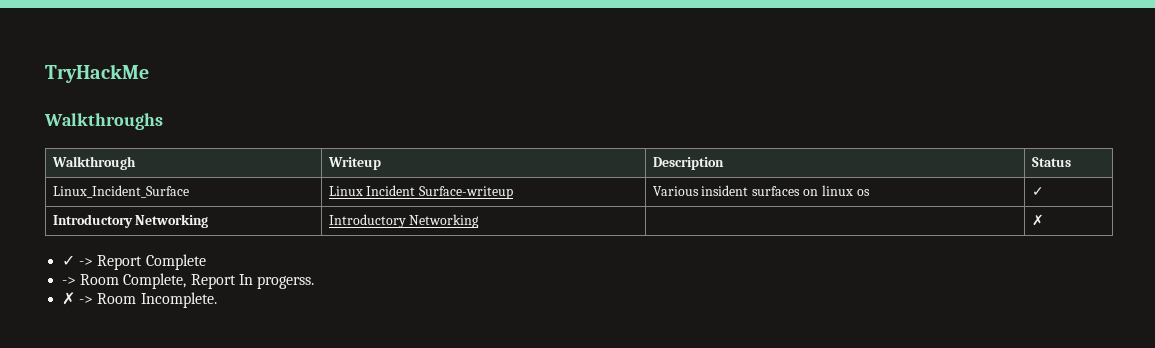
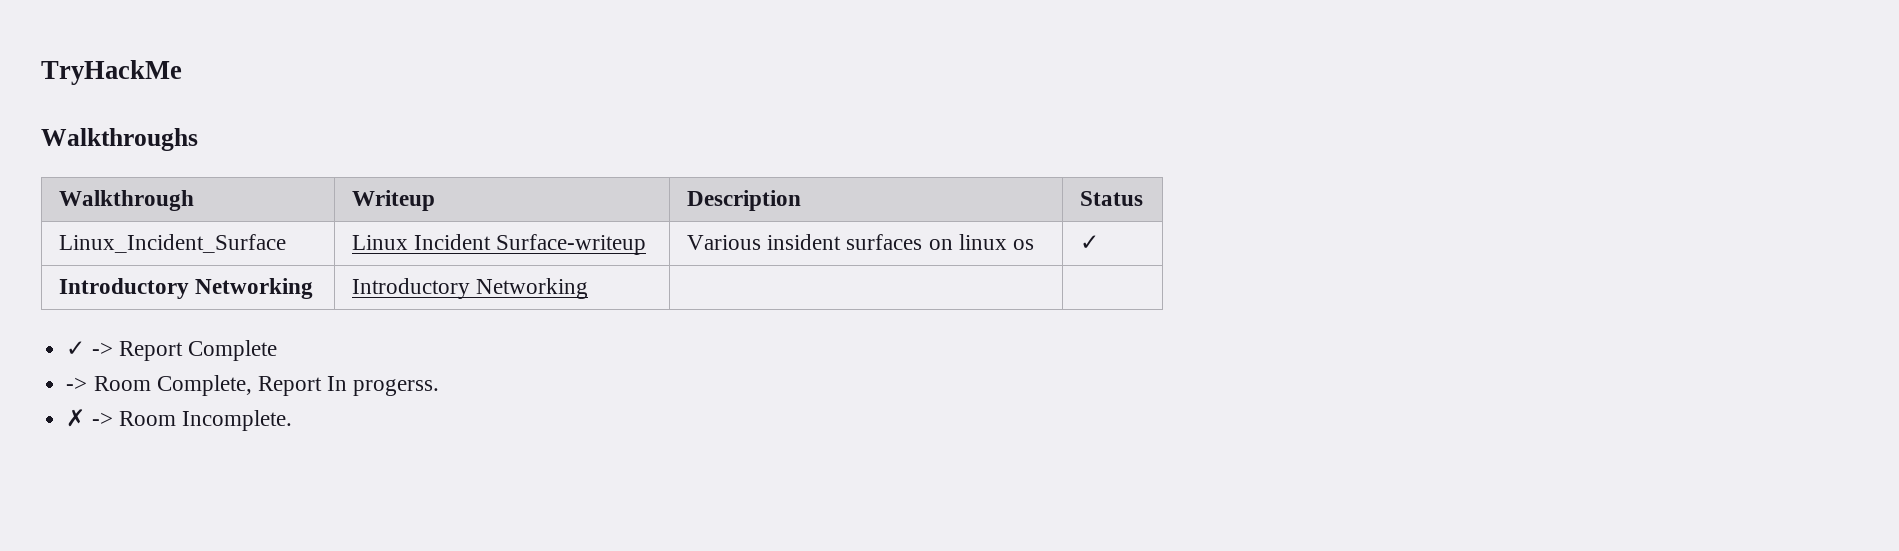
[1031,214,1044,226] ✗ -> (589, 288) none

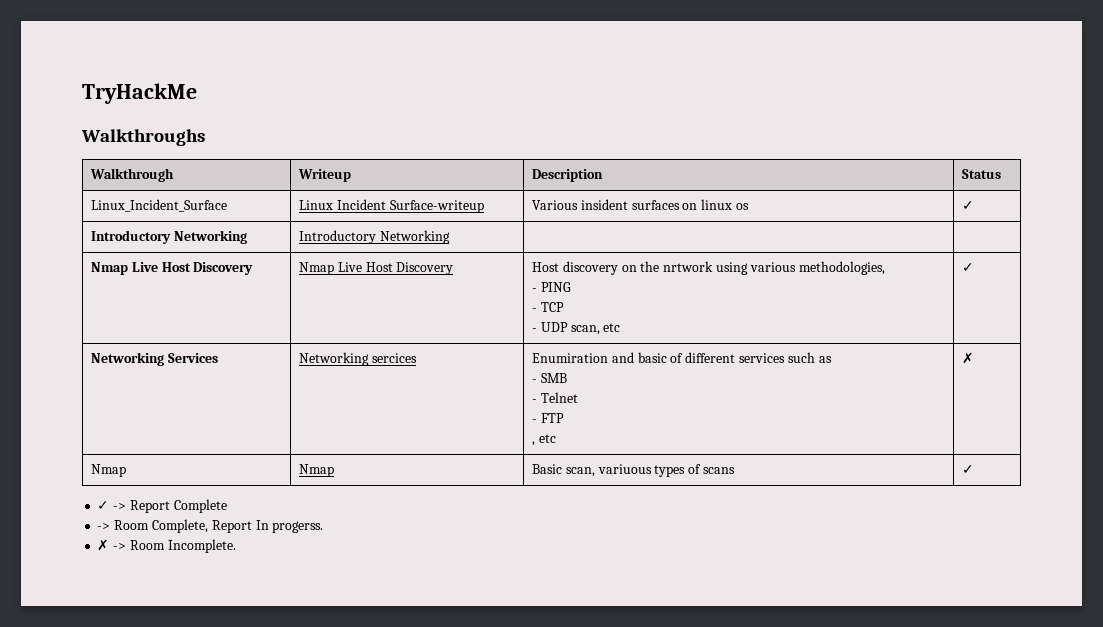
(589, 288) none -> [91,262,254,275] [299,262,454,275] [532,261,885,275] [532,282,571,292] [532,302,564,312] [532,322,621,335] [962,263,975,272] [91,352,218,366] [299,352,417,366] [532,352,832,363] [532,373,567,383] [532,392,578,403] [532,413,564,423] [532,434,556,446] [962,352,975,364] [91,464,127,477] [299,464,335,477] [532,464,736,477] [962,465,975,474] // Nmap Live Host Discovery | Nmap Live Host Discovery | Host discovery on the nrtwork using various methodologies, // - PING // - TCP // - UDP scan, etc | ✓ // Networking Services | Networking sercices | Enumiration and basic of different services such as // - SMB // - Telnet // - FTP // , etc | ✗ // Nmap | Nmap | Basic scan, variuous types of scans | ✓

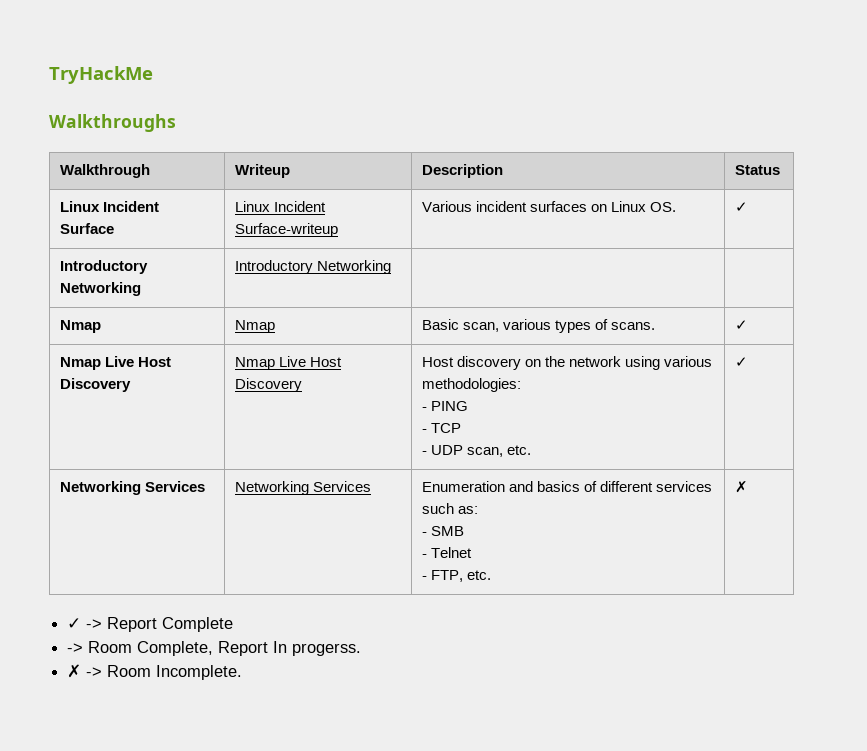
[91,199,228,212] Linux_Incident_Surface -> [60,201,160,212] [60,223,115,234] Linux Incident Surface
[580,199,628,210] insident -> [476,201,528,212] incident
[701,199,750,210] linux os -> [611,201,677,212] Linux OS.
(450, 237) none -> [60,320,102,333] [235,320,276,333] [422,319,656,333] [735,320,749,330] // Nmap | Nmap | Basic scan, various types of scans. | ✓
[663,261,714,272] nrtwork -> [569,356,622,367] network
[798,261,885,275] methodologies, -> [422,378,522,392] methodologies:
[603,323,621,332] etc -> [507,445,532,455] etc.
[371,353,417,363] [532,352,667,363] sercices | Enumiration and basic -> [313,481,372,492] [422,481,581,492] Services | Enumeration and basics
[818,356,832,363] as -> [458,506,479,514] as:
[540,413,564,423] [532,434,556,446] [962,352,975,364] [91,464,127,477] [299,464,335,477] [532,464,736,477] [962,465,975,474] FTP // , etc | ✗ // Nmap | Nmap | Basic scan, variuous types of scans | ✓ -> [431,570,492,582] [735,481,749,493] FTP, etc. | ✗

